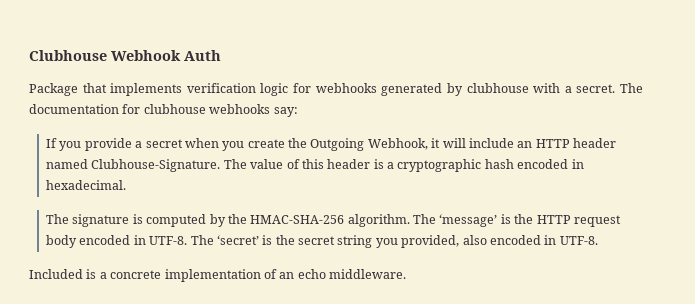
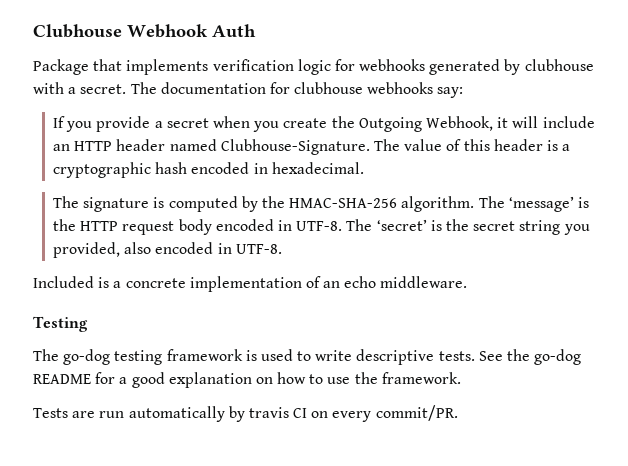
(406, 274) none -> [33,316,88,332] [33,349,582,365] [33,372,461,388] [33,405,458,422] // Testing // The go-dog testing framework is used to write descriptive tests. See the go-dog README for a good explanation on how to use the framework. // Tests are run automatically by travis CI on every commit/PR.

